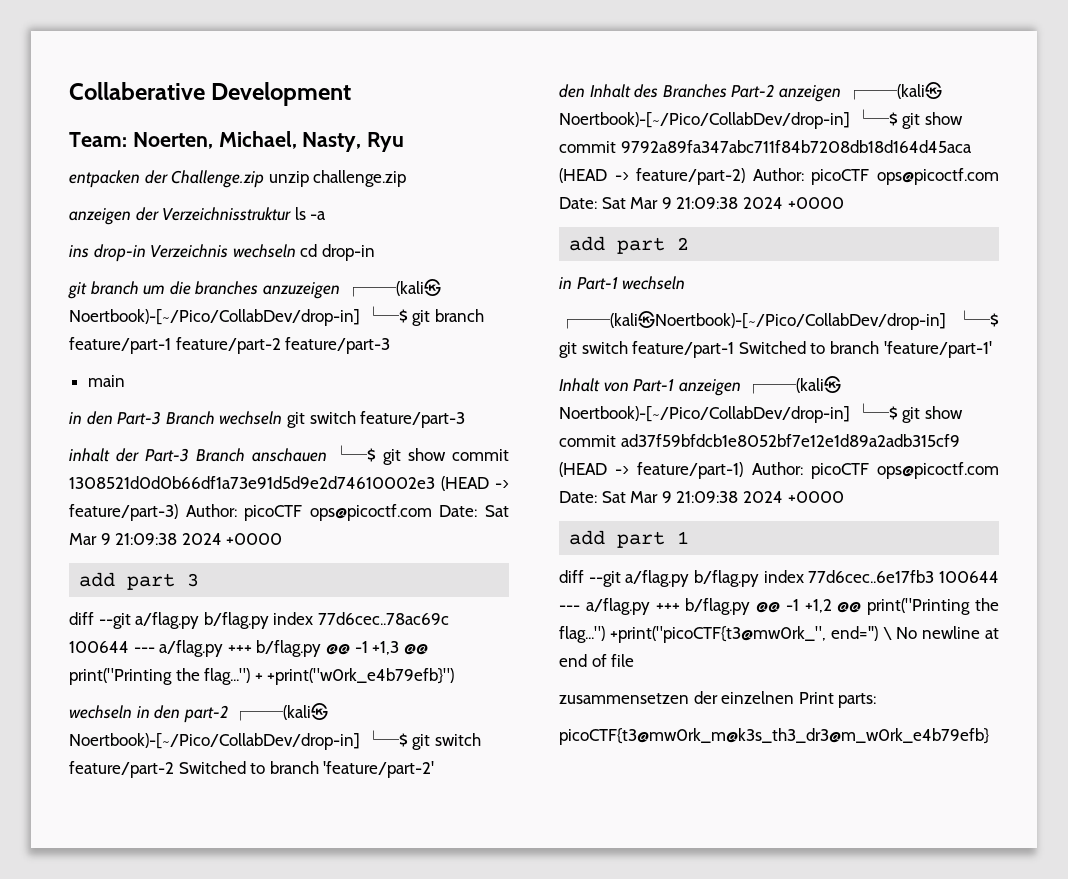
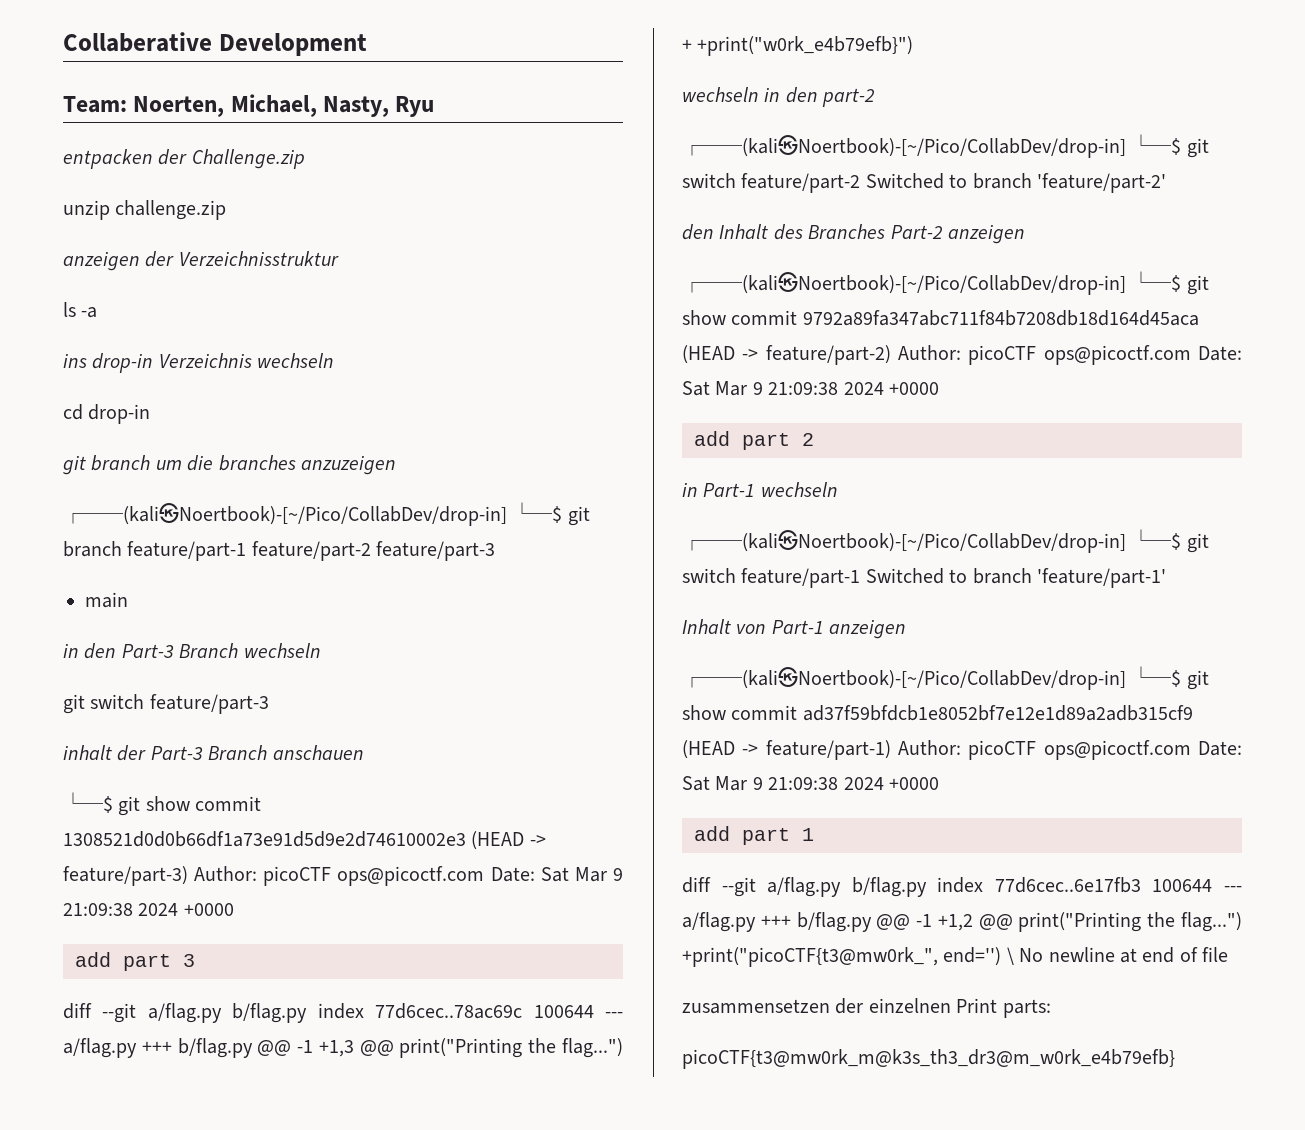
(265, 179) none -> (305, 159) //
(292, 214) none -> (339, 258) //
(296, 251) none -> (335, 360) //
(340, 290) none -> (396, 465) //
(283, 418) none -> (321, 650) //
(327, 455) none -> (364, 752) //
(228, 714) none -> (876, 97) //
(841, 93) none -> (1025, 234) //
(741, 387) none -> (907, 629) //

